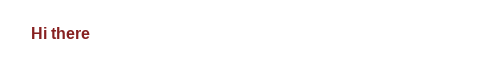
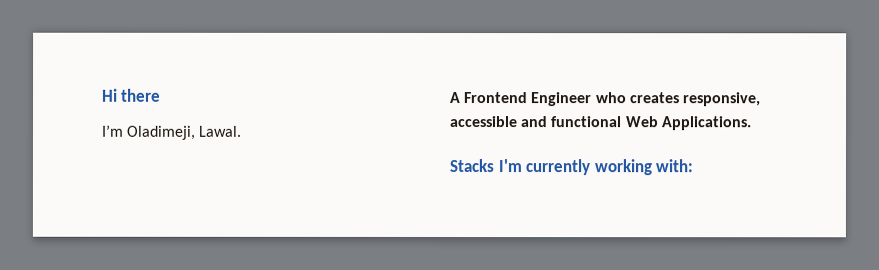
(91, 33) none -> [101,124,243,140] [450,92,761,107] [450,116,752,131] [449,159,694,176] // I’m Oladimeji, Lawal. // A Frontend Engineer who creates responsive, accessible and functional Web Applications. // Stacks I'm currently working with:

